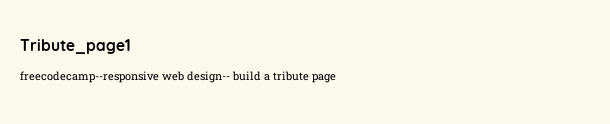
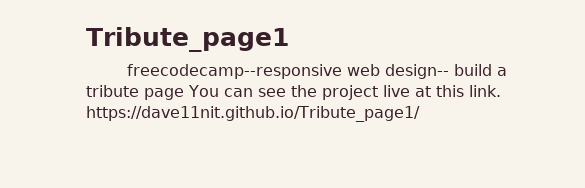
(336, 78) none -> [188,85,501,100] [86,106,420,122] You can see the project live at this link. https://dave11nit.github.io/Tribute_page1/

